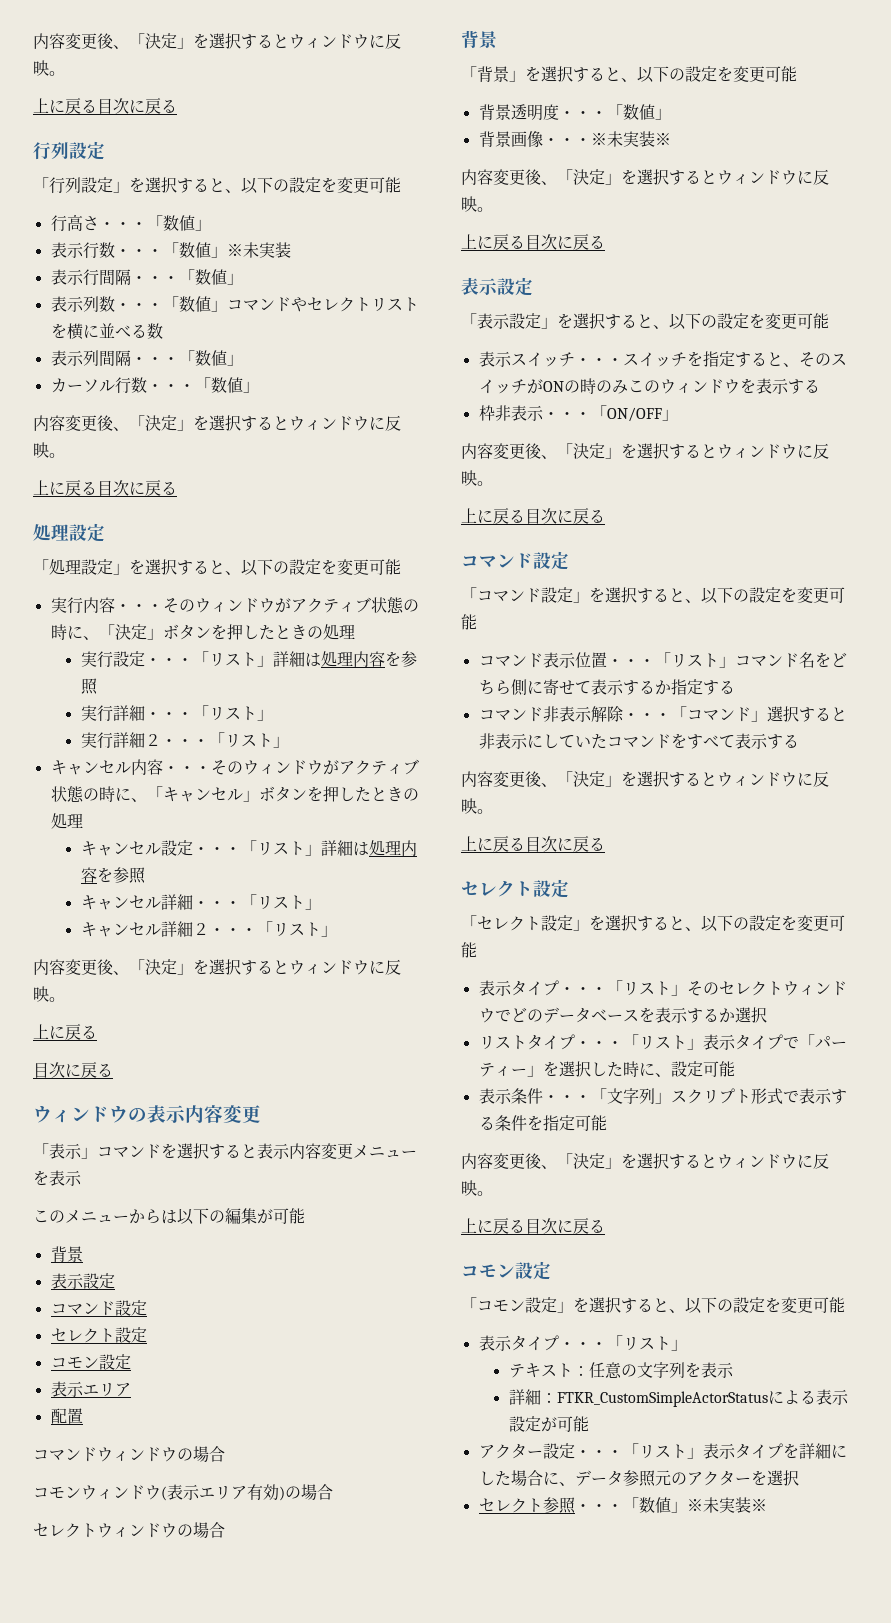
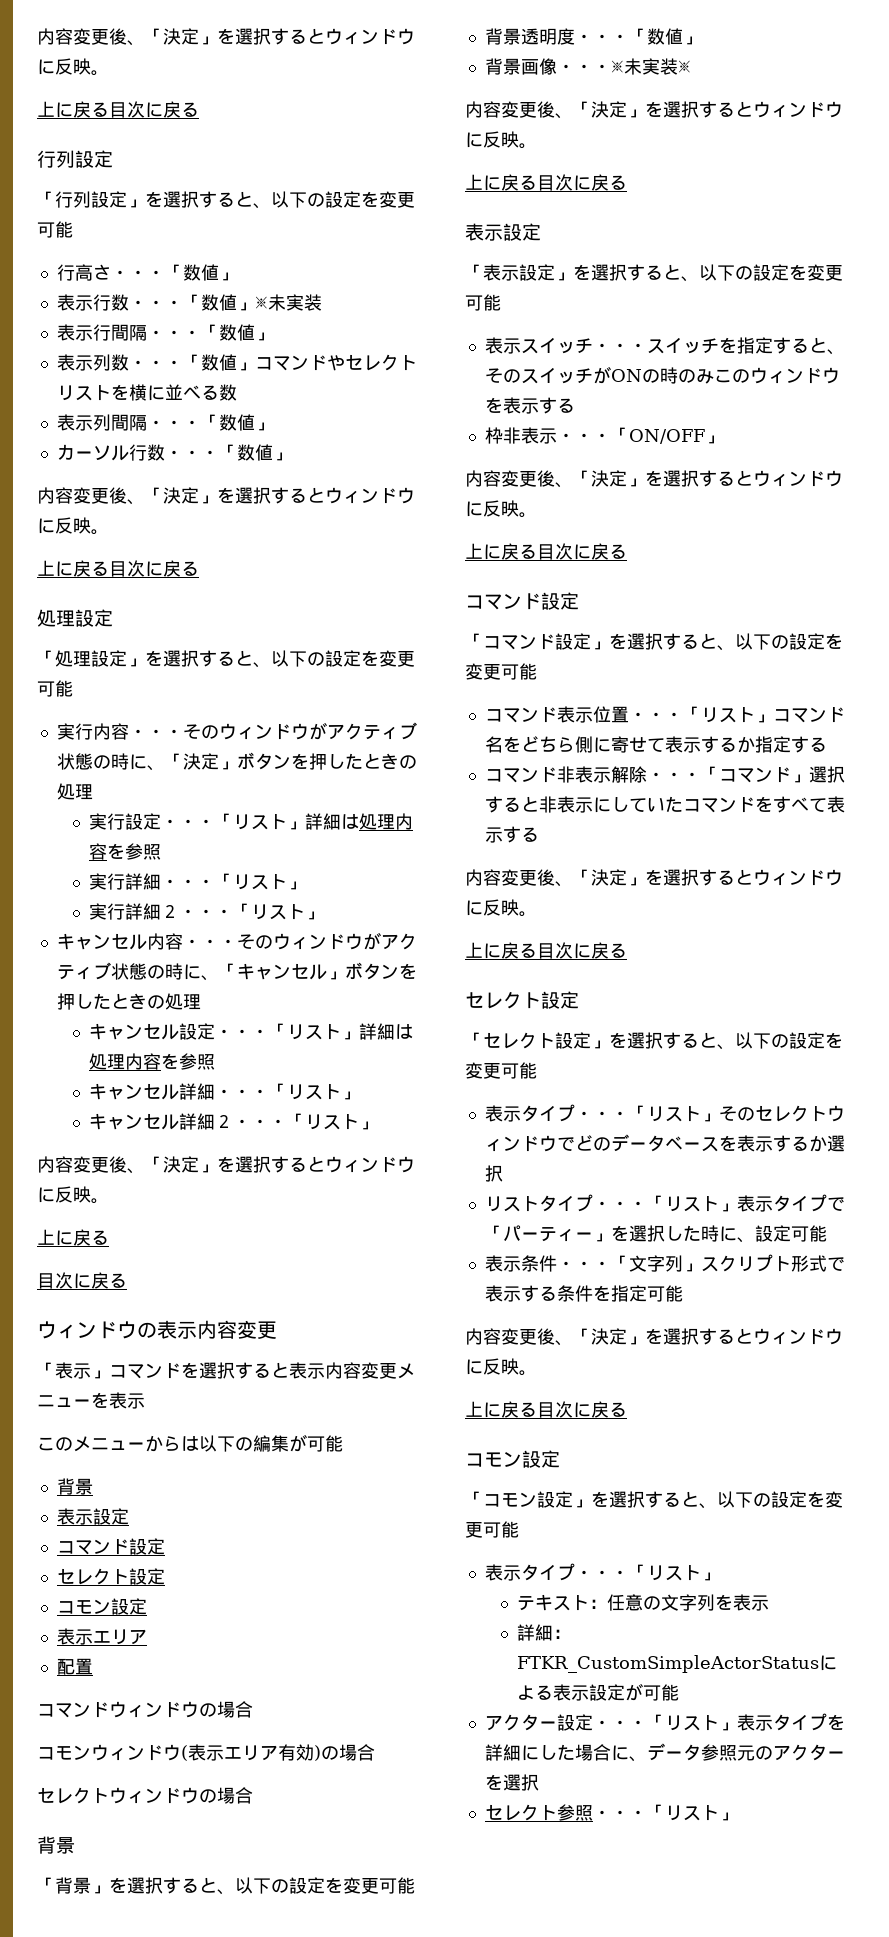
[638,1497,767,1513] 数値」※未実装※ -> [664,1805,737,1821] リスト」

